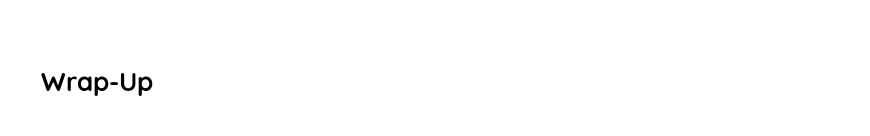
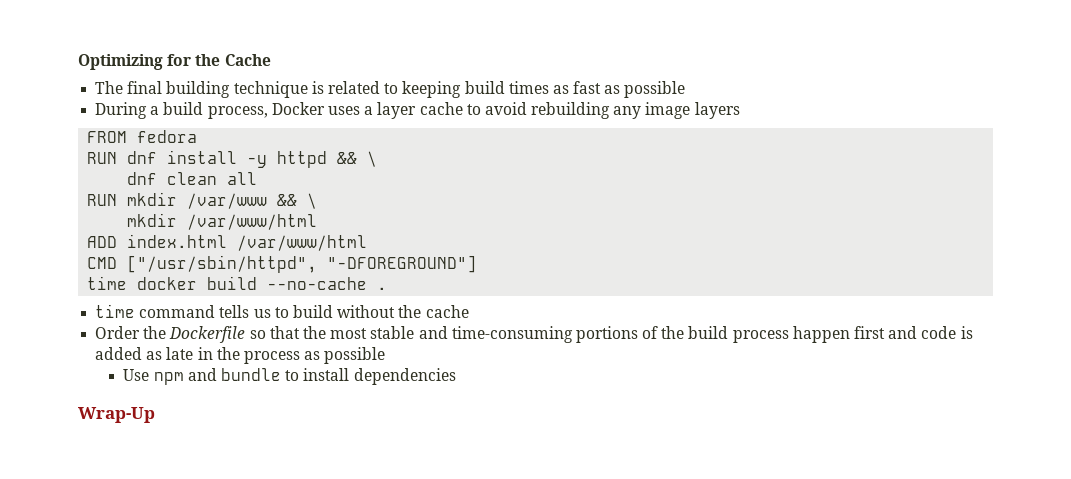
(41, 84) none -> [78,54,271,70] [95,81,686,98] [95,102,740,119] [87,130,198,143] [87,150,378,168] [127,172,258,185] [87,192,318,209] [127,213,318,230] [87,234,368,251] [87,255,478,273] [87,276,388,290] [95,304,469,318] [95,326,973,343] [95,347,386,364] [123,368,456,385] Optimizing for the Cache // The final building technique is related to keeping build times as fast as possible // During a build process, Docker uses a layer cache to avoid rebuilding any image layers // FROM fedora // RUN dnf install -y httpd && \ // dnf clean all // RUN mkdir /var/www && \ // mkdir /var/www/html // ADD index.html /var/www/html // CMD ["/usr/sbin/httpd", "-DFOREGROUND"] // time docker build --no-cache . // time command tells us to build without the cache // Order the Dockerfile so that the most stable and time-consuming portions of the build process happen first and code is added as late in the process as possible // Use npm and bundle to install dependencies //

